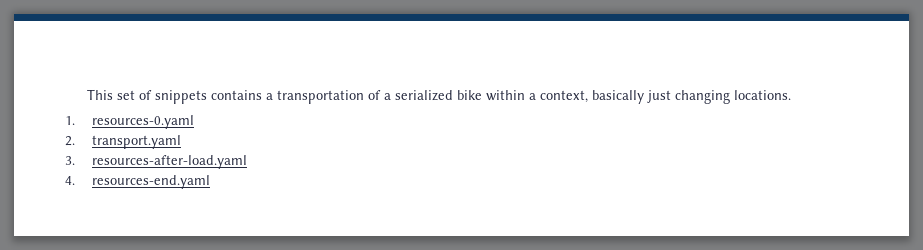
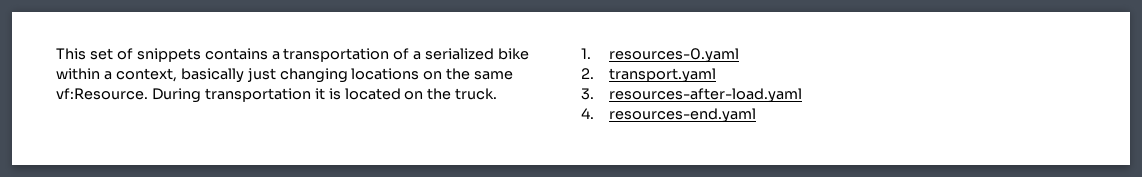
[733,90,791,100] locations. -> [351,68,514,80] [56,88,498,103] locations on the same vf:Resource. During transportation it is located on the truck.

